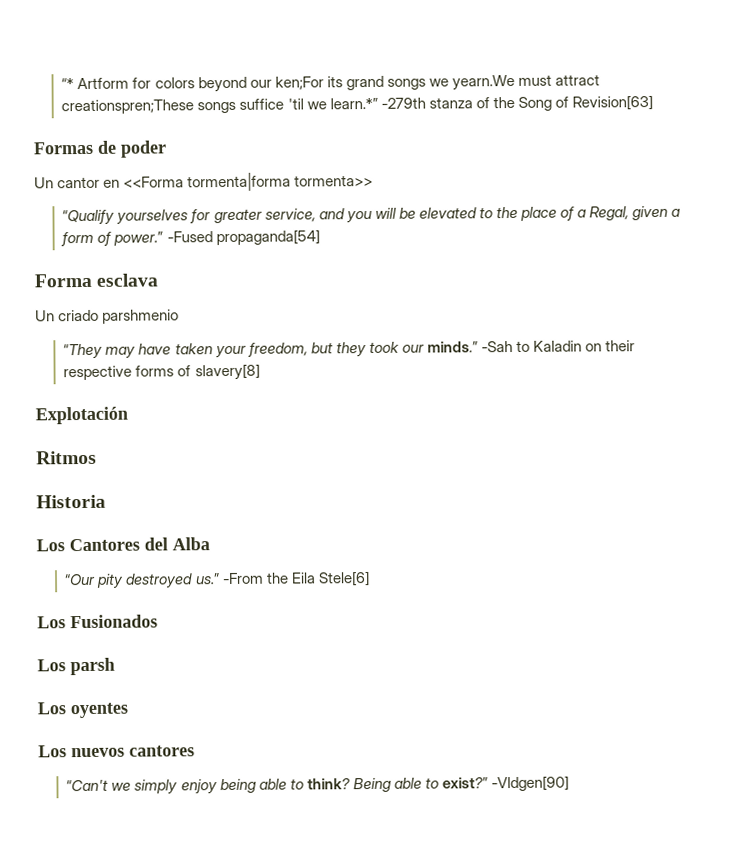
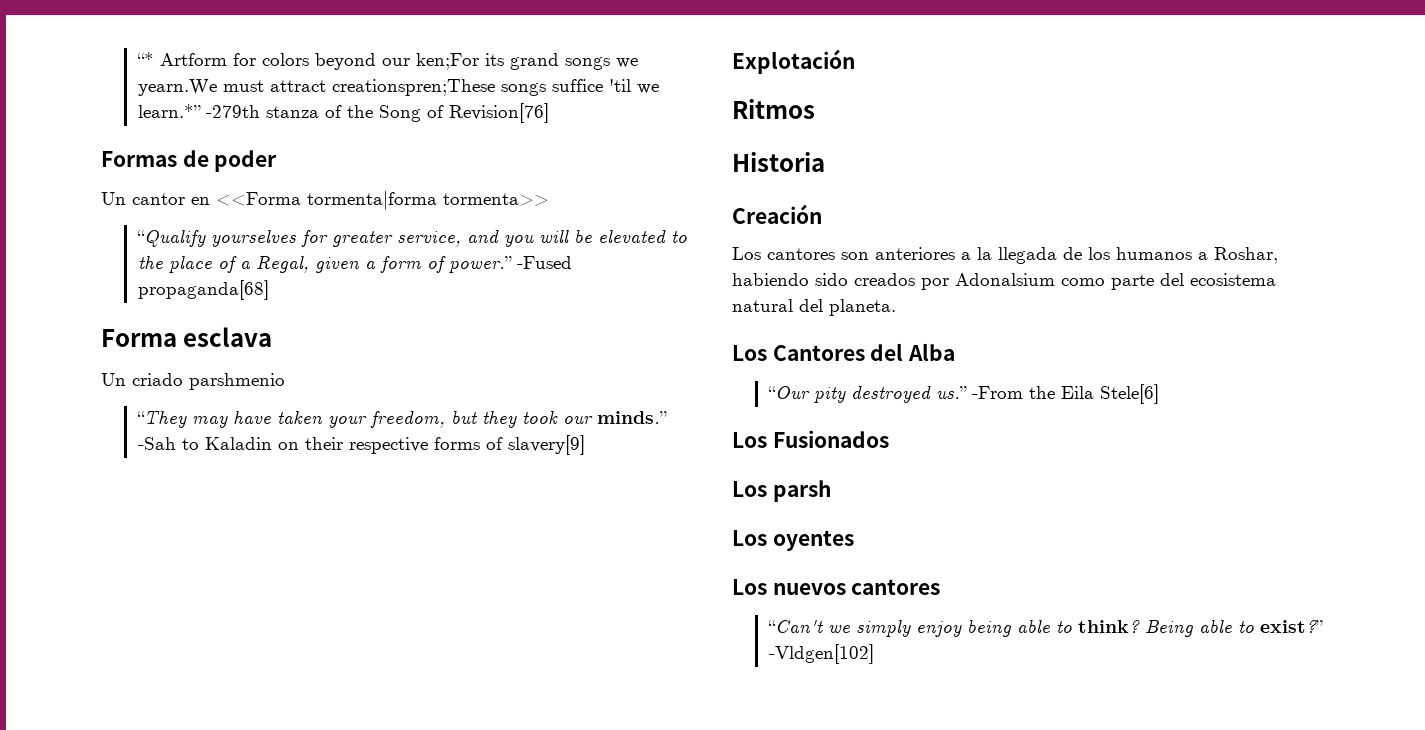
[571,95,653,111] Revision[63] -> [448,103,549,123] Revision[76]
[215,229,320,246] propaganda[54] -> [137,280,269,300] propaganda[68]
[194,363,260,381] slavery[8] -> [507,435,585,455] slavery[9]
(106, 501) none -> [732,204,822,224] [732,247,1278,264] [732,273,1276,290] [732,299,896,316] // Creación // Los cantores son anteriores a la llegada de los humanos a Roshar, habiendo sido creados por Adonalsium como parte del ecosistema natural del planeta.
[490,775,569,792] -Vldgen[90] -> [768,644,874,664] -Vldgen[102]

